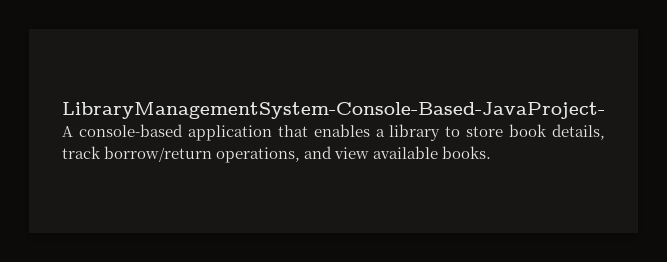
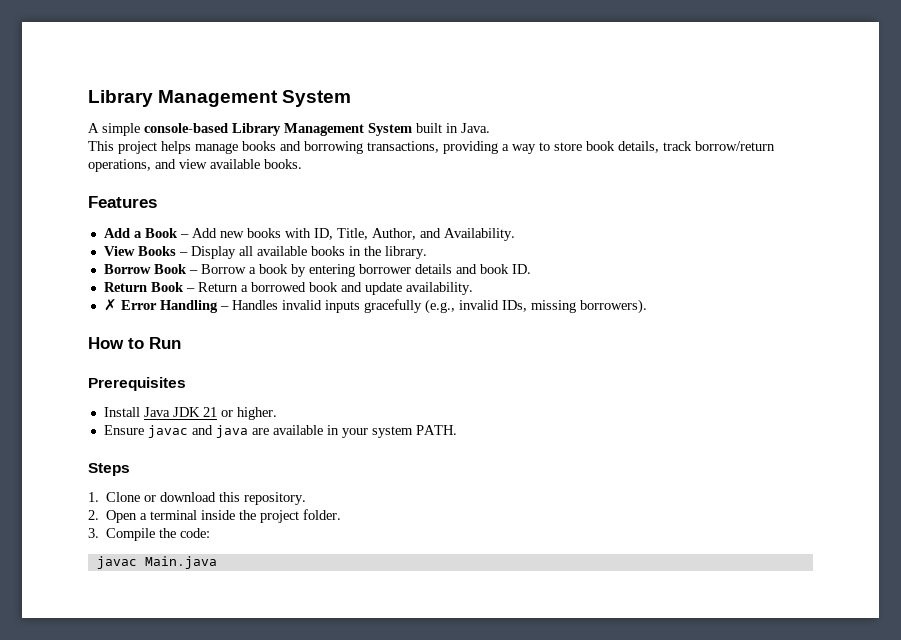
[62,102,605,119] [62,124,441,141] LibraryManagementSystem-Console-Based-JavaProject- // A console-based application that enables a library -> [88,90,352,107] [88,123,490,136] [88,141,536,154] Library Management System // A simple console-based Library Management System built in Java. // This project helps manage books and borrowing transactions, providing a way
(492, 152) none -> [88,196,157,208] [103,228,515,241] [103,246,427,259] [103,264,531,277] [103,282,473,295] [103,299,647,314] [88,337,181,349] [88,377,186,391] [103,407,277,420] [103,425,457,438] [88,463,130,476] [88,492,307,505] [88,509,342,523] [88,528,211,541] [96,556,217,569] // Features // Add a Book – Add new books with ID, Title, Author, and Availability. // View Books – Display all available books in the library. // Borrow Book – Borrow a book by entering borrower details and book ID. // Return Book – Return a borrowed book and update availability. // ✗ Error Handling – Handles invalid inputs gracefully (e.g., invalid IDs, missing borrowers). // How to Run // Prerequisites // Install Java JDK 21 or higher. // Ensure javac and java are available in your system PATH. // Steps // 1. Clone or download this repository. // 2. Open a terminal inside the project folder. // 3. Compile the code: // javac Main.java

